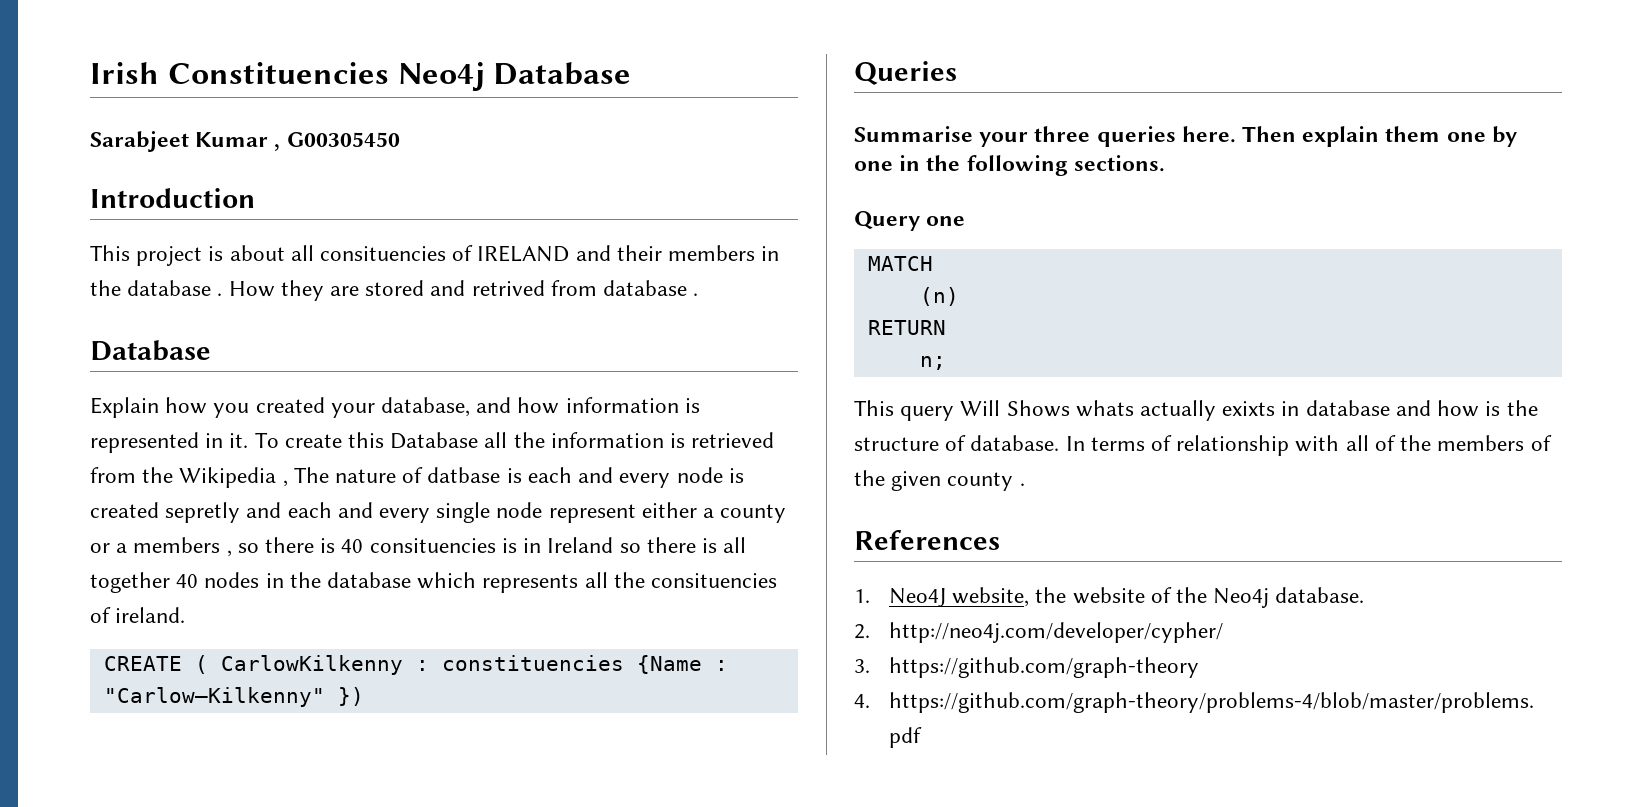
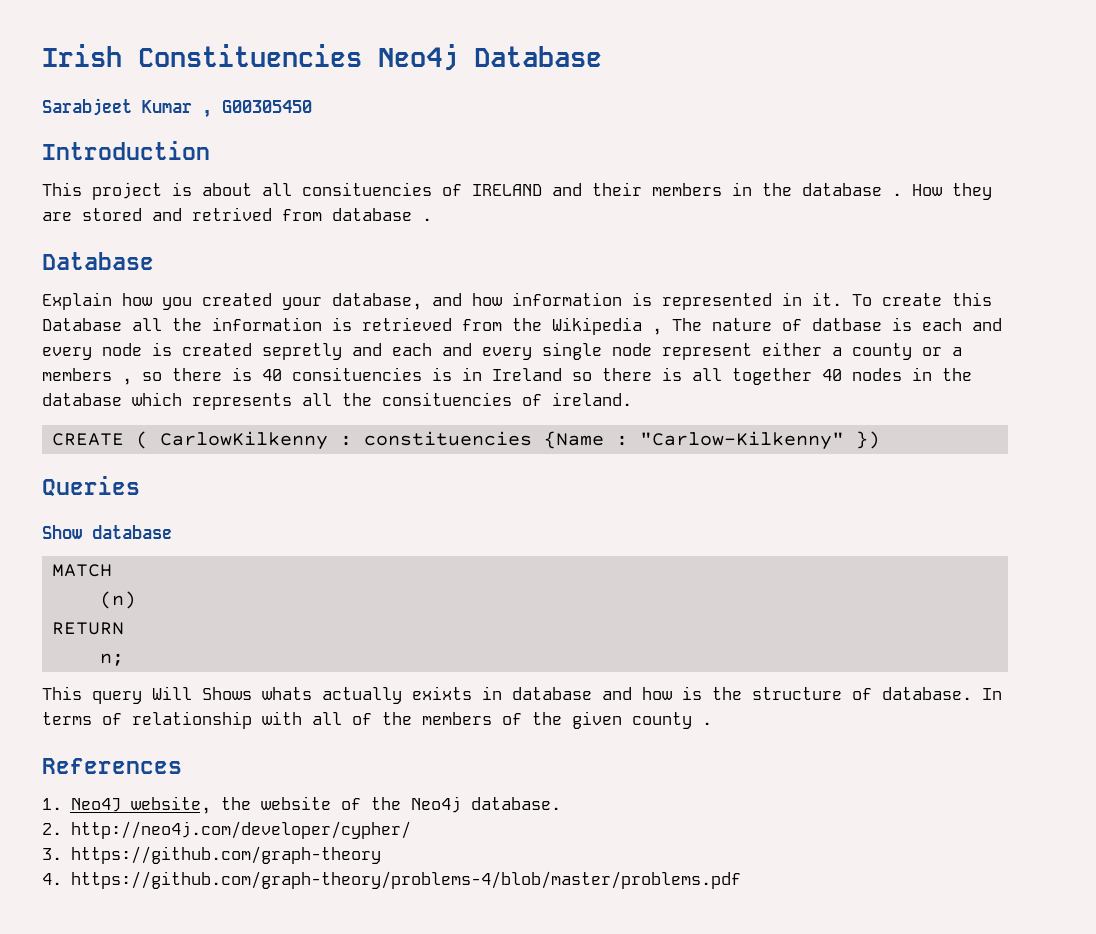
[854,126,1517,147] [854,155,1165,176] [854,211,966,231] Summarise your three queries here. Then explain them one by one in the following sections. // Query one -> [42,525,172,539] Show database

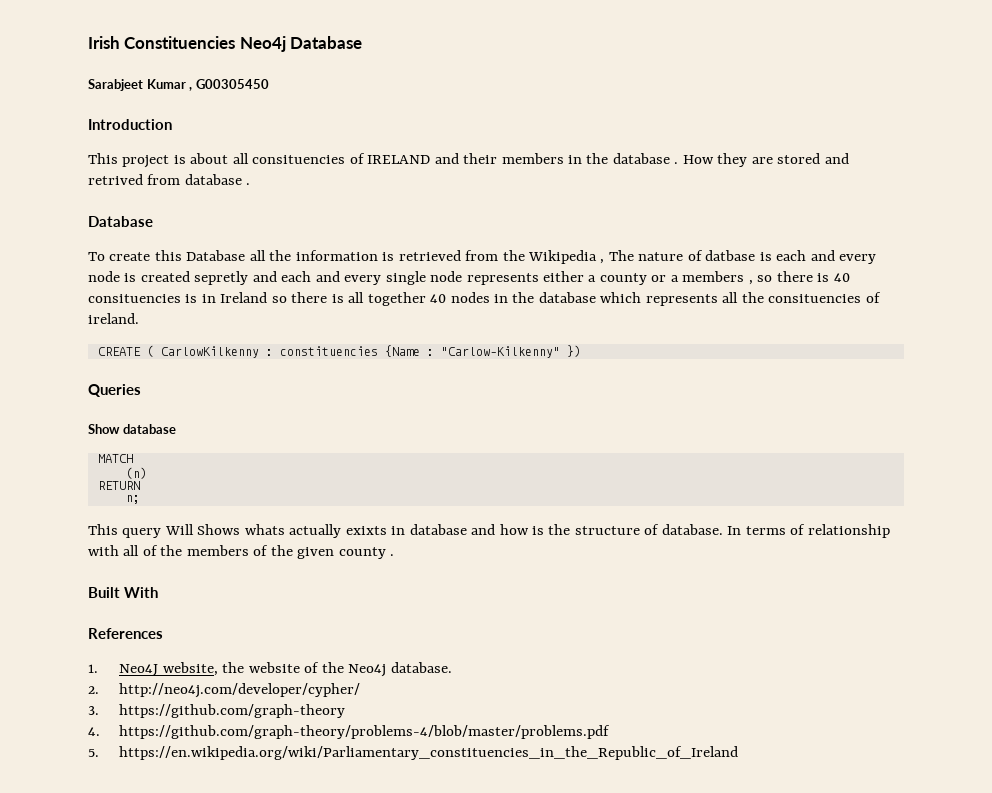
[42,292,842,310] Explain how you created your database, and how information is represented in it. -> (153, 221) none
[662,343,752,360] represent -> [466,273,539,285] represents
(712, 723) none -> [88,587,159,598] // Built With
(741, 880) none -> [88,746,739,760] // 5. https://en.wikipedia.org/wiki/Parliamentary_constituencies_in_the_Republic_of_Ireland

